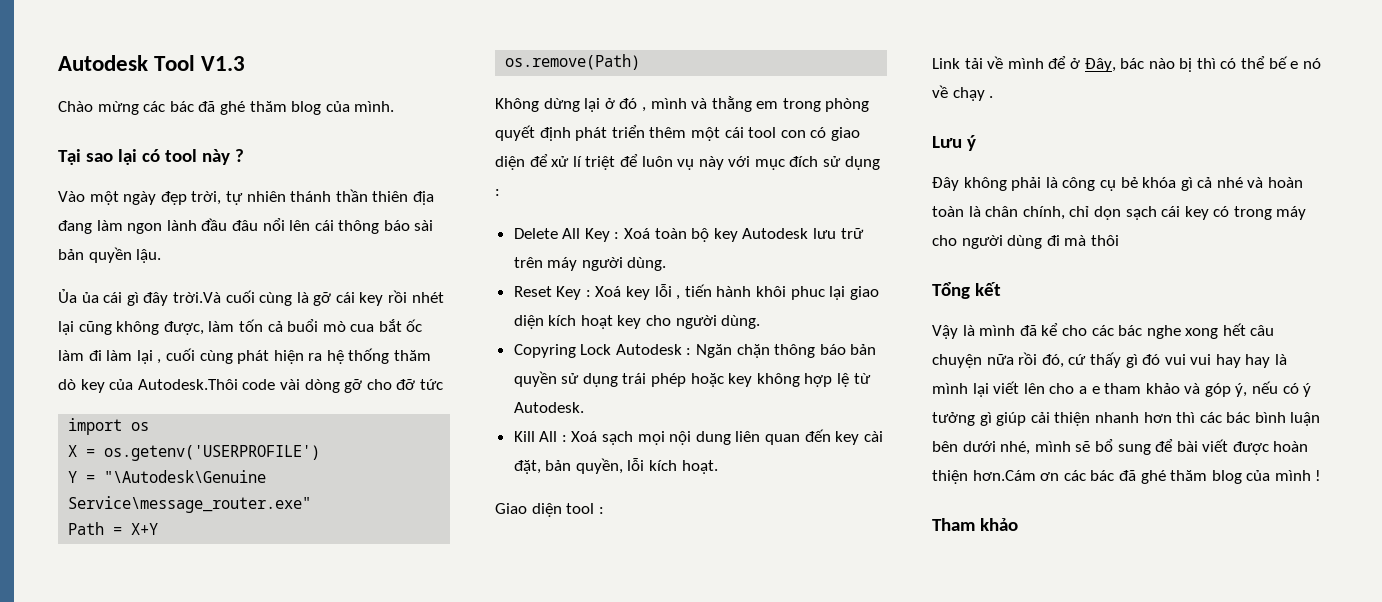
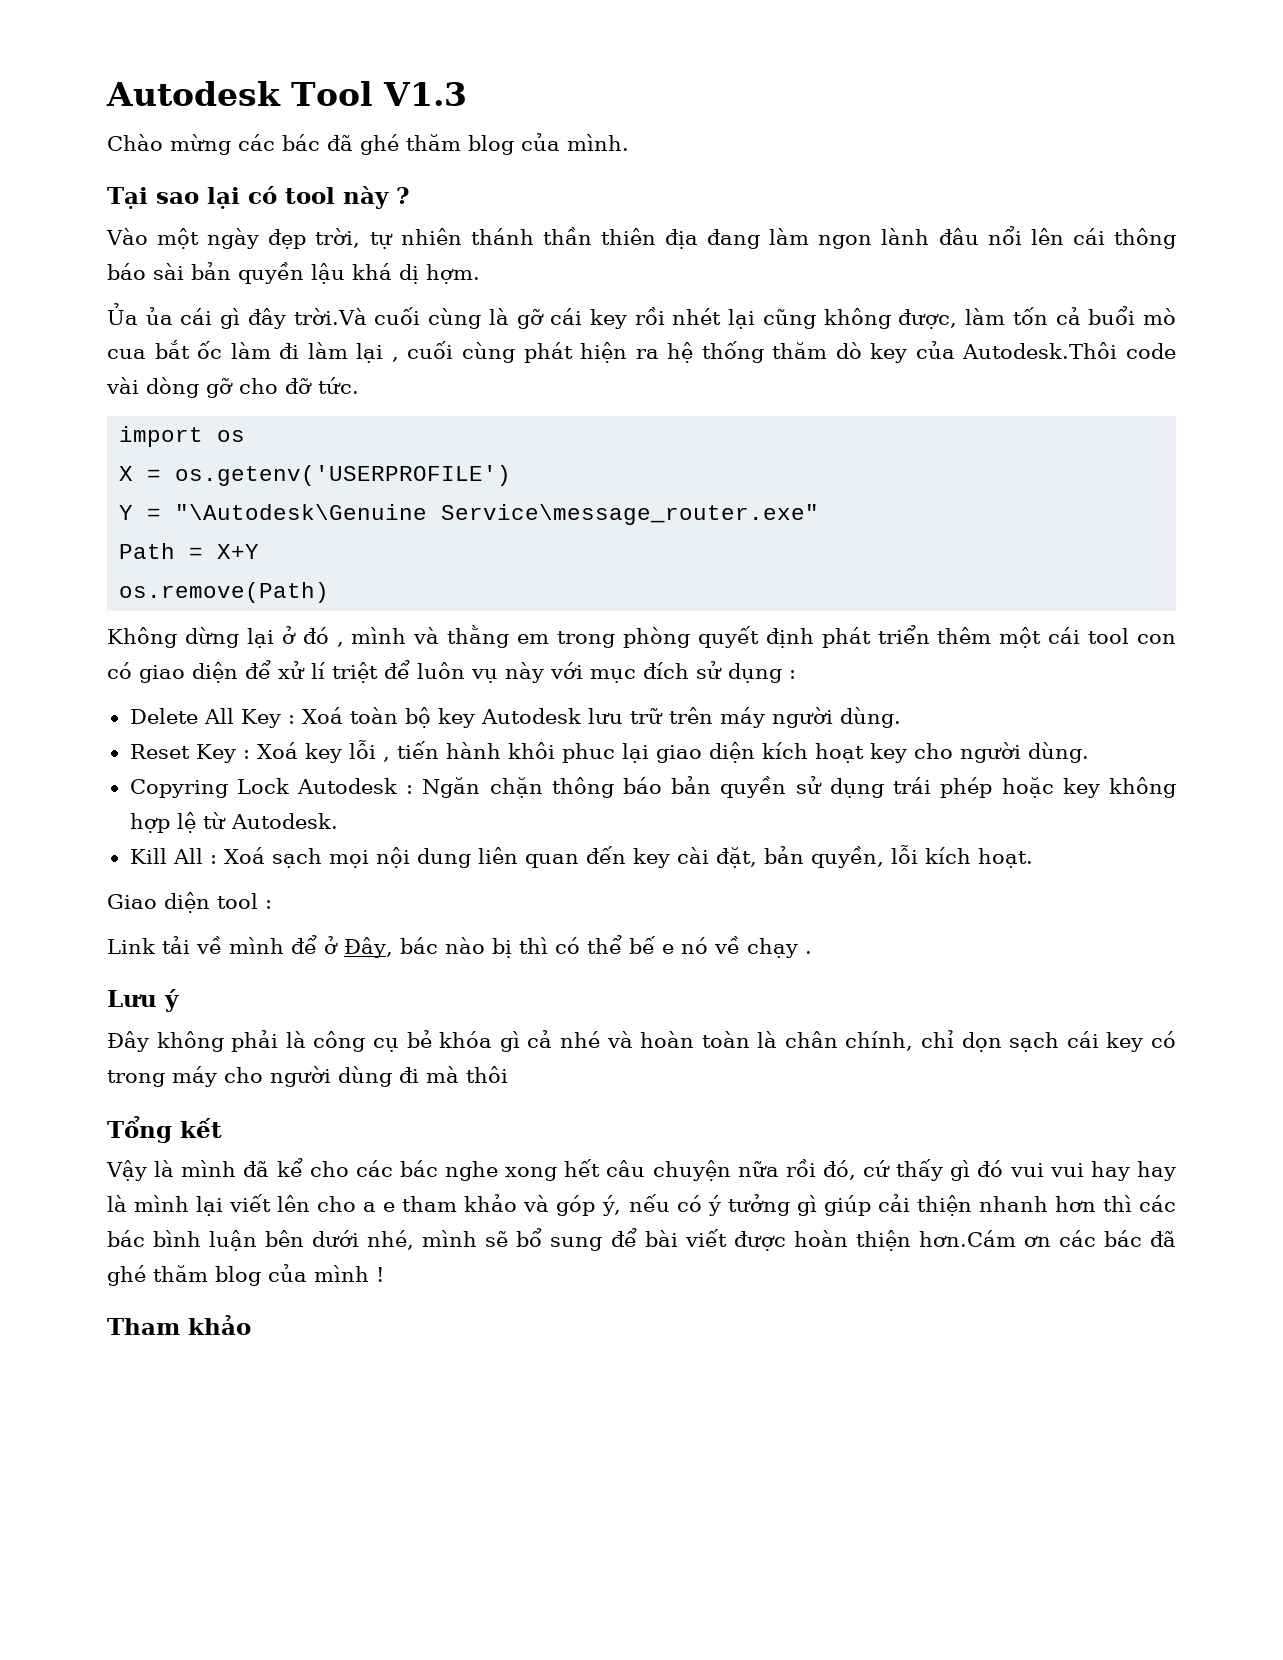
[201,218,228,231] đầu -> (930, 236) none
[136,249,162,263] lậu. -> [311,263,480,284] lậu khá dị hợm.
[419,379,443,390] tức -> [318,377,359,394] tức.

